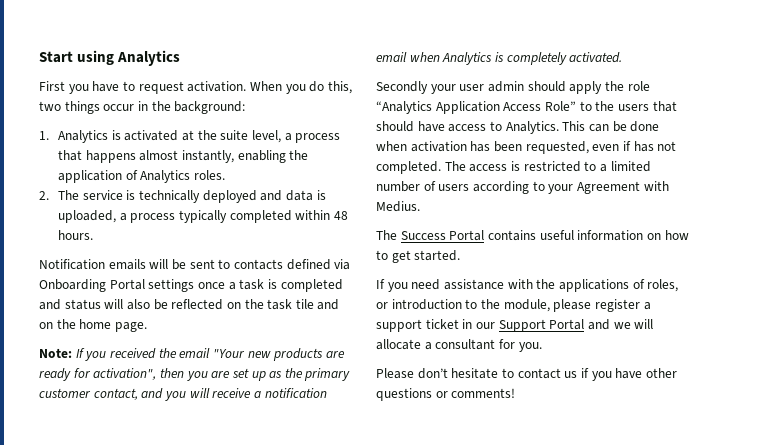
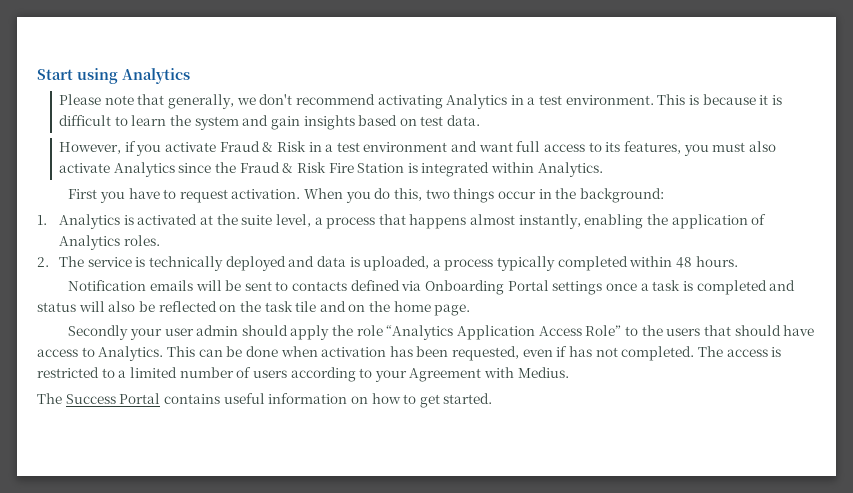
(181, 58) none -> [59,94,782,109] [59,115,481,130] [59,141,776,156] [59,162,603,177] // Please note that generally, we don't recommend activating Analytics in a test environment. This is because it is difficult to learn the system and gain insights based on test data. // However, if you activate Fraud & Risk in a test environment and want full access to its features, you must also activate Analytics since the Fraud & Risk Fire Station is integrated within Analytics.
[39,348,345,361] [39,368,351,381] [39,388,327,401] [376,52,623,65] // Note: If you received the email "Your new products are ready for activation", then you are set up as the primary customer contact, and you will receive a notification email when Analytics is completely activated. -> (471, 310) none
[376,279,679,292] [376,299,651,312] [376,319,654,332] [376,339,542,352] [376,368,677,381] [376,388,516,401] // If you need assistance with the applications of roles, or introduction to the module, please register a support ticket in our Support Portal and we will allocate a consultant for you. // Please don’t hesitate to contact us if you have other questions or comments! -> (493, 398) none

